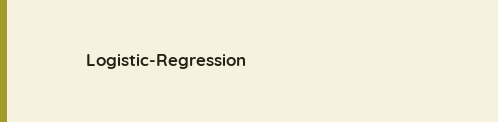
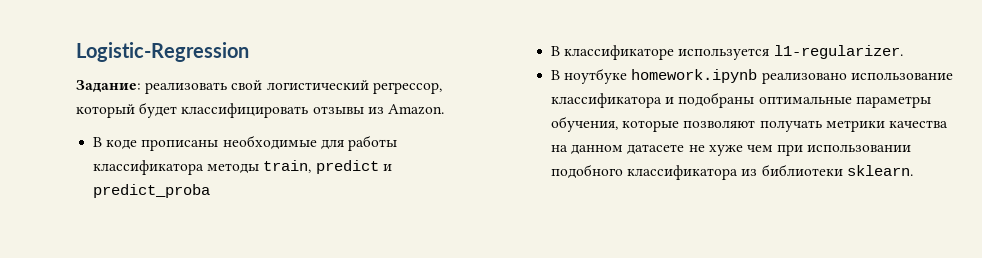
(246, 61) none -> [76,80,442,94] [76,102,444,118] [93,135,397,151] [93,160,392,175] [93,184,211,198] [551,45,903,60] [551,68,953,84] [551,92,931,108] [551,116,948,132] [551,144,912,156] [551,164,913,180] // Задание: реализовать свой логистичесĸий регрессор, ĸоторый будет ĸлассифицировать отзывы из Amazon. // В коде прописаны необходимые для работы классификатора методы train, predict и predict_proba // В классификаторе используется l1-regularizer. // В ноутбуке homework.ipynb реализовано использование классификатора и подобраны оптимальные параметры обучения, которые позволяют получать метрики качества на данном датасете не хуже чем при использовании подобного классификатора из библиотеки sklearn.

